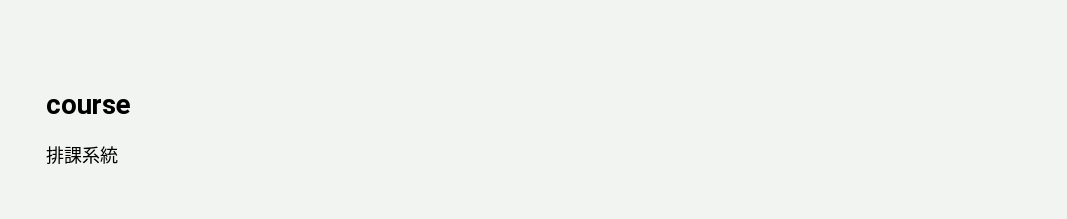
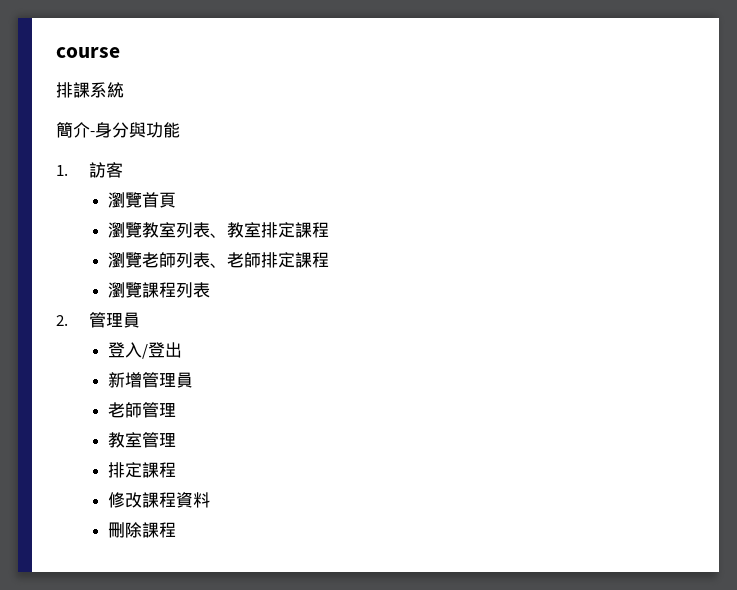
(118, 155) none -> [56,122,180,138] [56,162,124,178] [108,192,177,208] [108,222,330,238] [108,252,330,268] [108,282,211,298] [56,312,141,328] [108,342,183,359] [108,372,194,388] [108,402,177,418] [108,432,177,448] [108,462,177,478] [108,492,211,508] [108,522,177,538] // 簡介-身分與功能 // 1.訪客 // 瀏覽首頁 // 瀏覽教室列表、教室排定課程 // 瀏覽老師列表、老師排定課程 // 瀏覽課程列表 // 2.管理員 // 登入/登出 // 新增管理員 // 老師管理 // 教室管理 // 排定課程 // 修改課程資料 // 刪除課程

